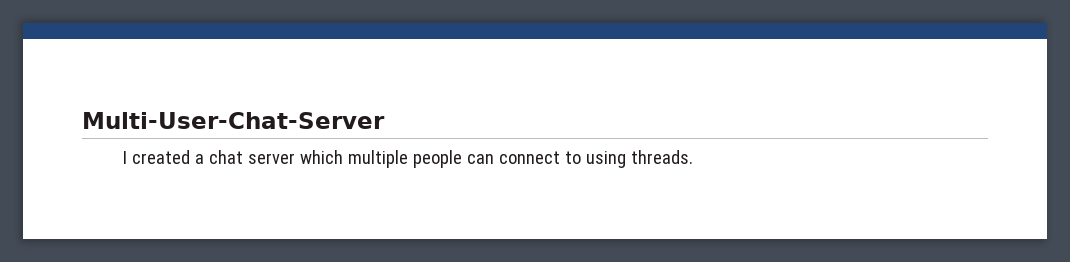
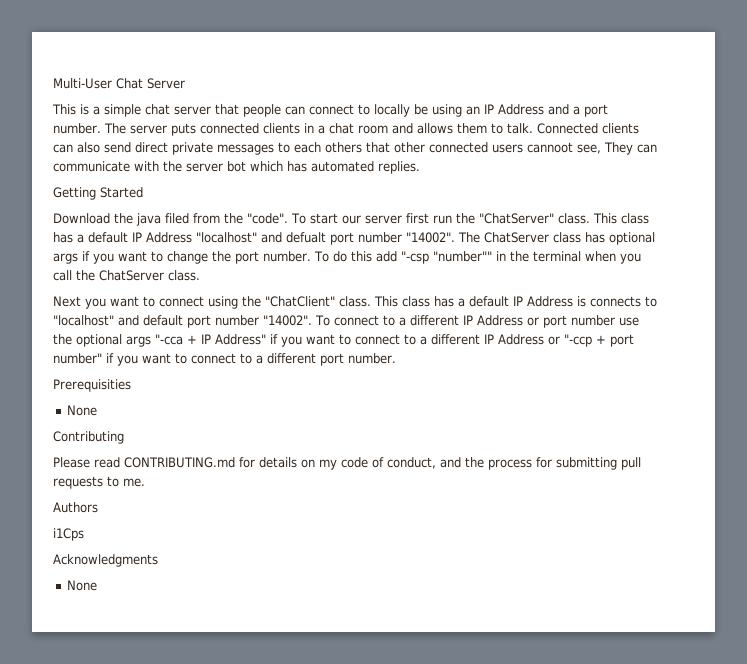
[82,112,385,129] [123,150,694,168] Multi-User-Chat-Server // I created a chat server which multiple people can connect to using threads. -> [53,78,185,89] [52,104,608,117] [53,123,639,136] [53,142,657,155] [53,161,420,174] [53,187,143,200] [53,213,649,226] [53,232,655,245] [53,251,641,264] [53,270,200,281] [53,296,657,309] [53,315,639,328] [53,334,634,347] [53,353,396,366] [53,379,131,392] [67,405,98,416] [53,431,124,444] [53,457,641,470] [53,476,145,489] [53,502,98,513] [53,528,84,541] [53,554,158,567] [67,580,98,591] Multi-User Chat Server // This is a simple chat server that people can connect to locally be using an IP Address and a port number. The server puts connected clients in a chat room and allows them to talk. Connected clients can also send direct private messages to each others that other connected users cannoot see, They can communicate with the server bot which has automated replies. // Getting Started // Download the java filed from the "code". To start our server first run the "ChatServer" class. This class has a default IP Address "localhost" and defualt port number "14002". The ChatServer class has optional args if you want to change the port number. To do this add "-csp "number"" in the terminal when you call the ChatServer class. // Next you want to connect using the "ChatClient" class. This class has a default IP Address is connects to "localhost" and default port number "14002". To connect to a different IP Address or port number use the optional args "-cca + IP Address" if you want to connect to a different IP Address or "-ccp + port number" if you want to connect to a different port number. // Prerequisities // None // Contributing // Please read CONTRIBUTING.md for details on my code of conduct, and the process for submitting pull requests to me. // Authors // i1Cps // Acknowledgments // None

